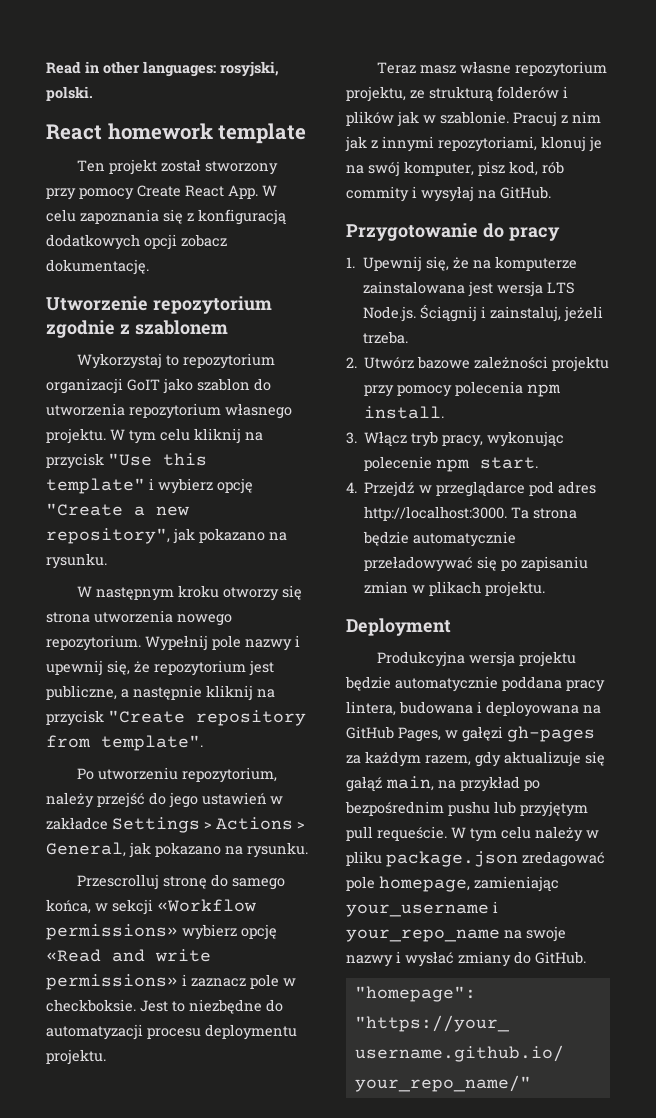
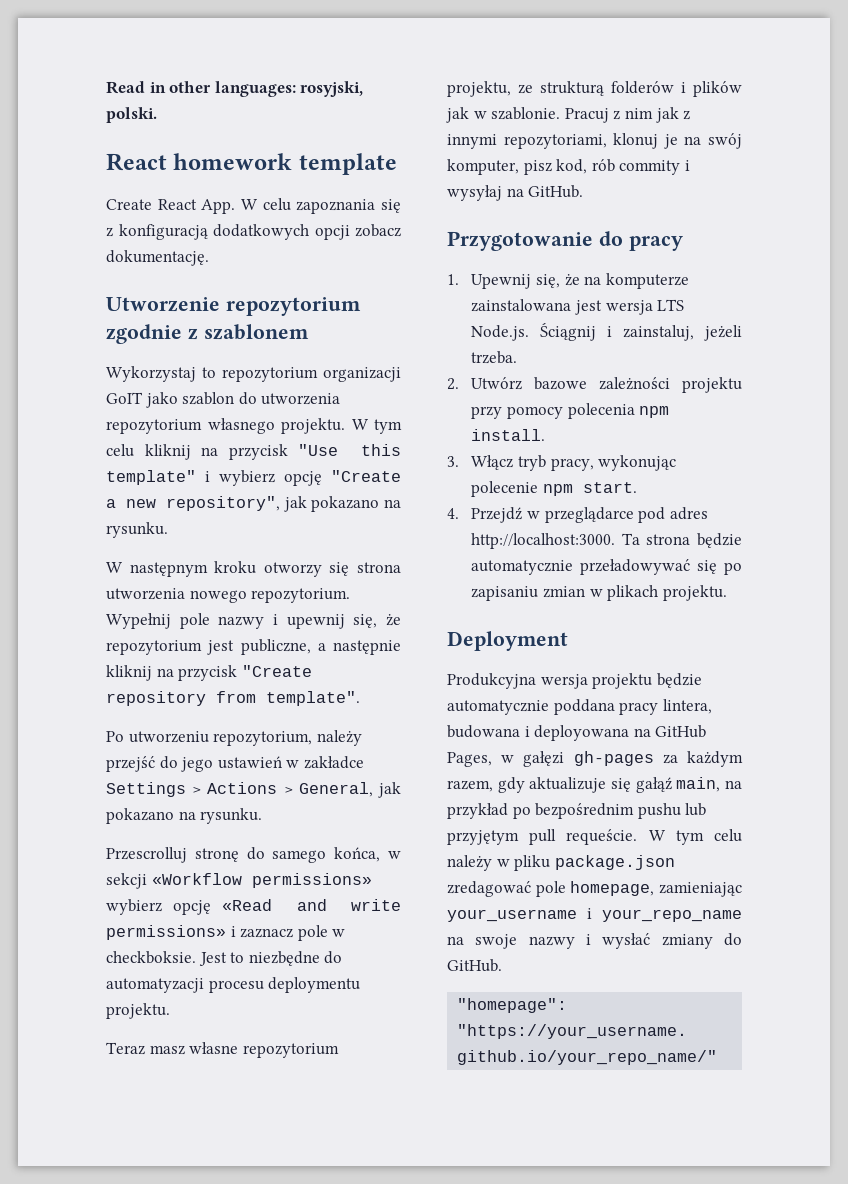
[77,159,279,175] [46,188,134,200] Ten projekt został stworzony przy pomocy -> (397, 164) none

